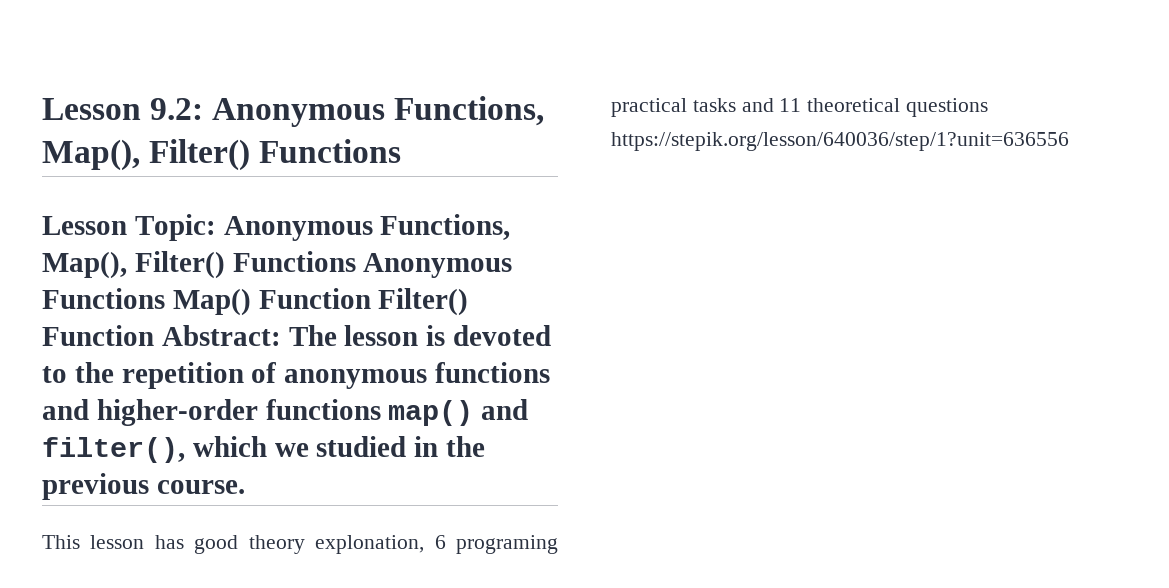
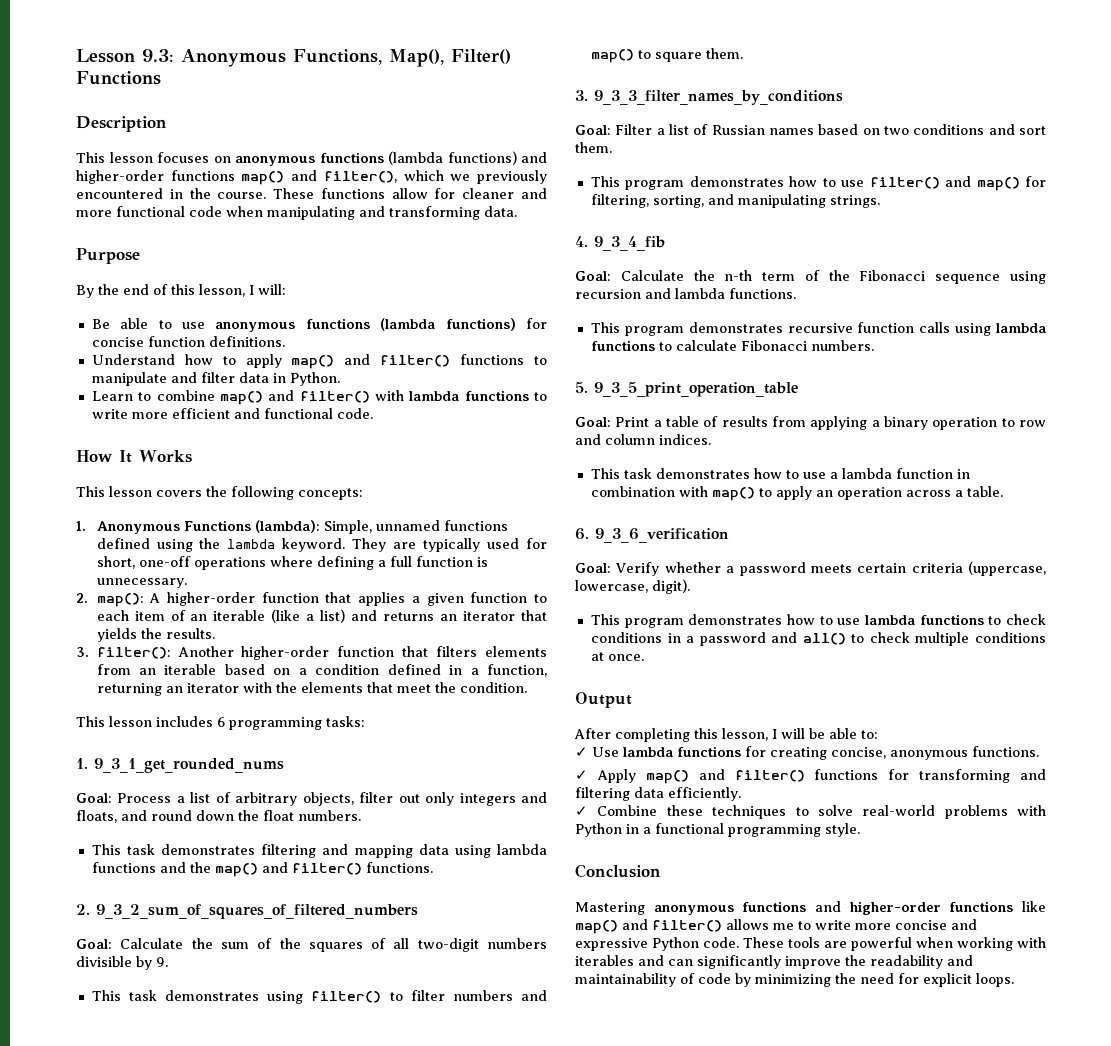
[42,98,204,120] Lesson 9.2: -> [76,49,174,63] Lesson 9.3:
[42,214,511,241] [42,251,513,279] [42,288,469,316] [42,325,552,346] [42,362,551,389] Lesson Topic: Anonymous Functions, Map(), Filter() Functions Anonymous Functions Map() Function Filter() Function Abstract: The lesson is devoted to the repetition of anonymous functions -> [76,116,167,132] [76,151,517,166] Description // This lesson focuses on anonymous functions (lambda functions)
[316,436,407,457] studied -> [477,170,547,184] [76,188,163,199] previously encountered
[42,473,149,500] previous -> (211, 193) none
[42,535,558,554] [611,98,989,117] [611,132,1069,151] // This lesson has good theory explonation, 6 programing practical tasks and 11 theoretical questions https://stepik.org/lesson/640036/step/1?unit=636556 -> [273,188,547,199] [76,206,517,220] [76,248,140,264] [76,284,286,298] [91,318,547,332] [91,336,285,347] [91,354,548,369] [91,372,340,386] [91,390,548,405] [91,408,373,419] [76,450,192,463] [76,486,363,500] [76,520,508,534] [96,538,547,552] [96,556,488,570] [96,578,187,588] [76,592,547,607] [96,609,548,623] [96,628,215,642] [76,646,547,660] [96,664,547,677] [96,682,527,696] [76,716,365,730] [76,758,284,773] [76,792,547,806] [76,810,361,823] [91,844,548,858] [91,862,433,877] [76,904,418,919] [76,938,548,952] [76,956,168,970] [91,990,548,1004] [590,48,743,63] [575,90,843,105] [575,124,1046,135] [575,142,612,153] [590,176,1046,191] [590,194,880,208] [575,236,665,251] [575,270,1046,284] [575,288,796,299] [590,322,1046,336] [590,340,874,351] [575,382,798,397] [575,416,1046,430] [575,434,711,445] [590,468,970,479] [590,486,1003,501] [575,528,729,543] [575,561,1046,576] [575,579,690,594] [590,614,1046,628] [590,632,1046,646] [590,652,644,661] [575,692,632,708] [574,728,878,742] [575,746,1039,760] [575,769,1046,784] [575,787,741,801] [575,805,1046,819] [575,823,860,837] [575,864,661,878] [575,901,1046,915] [575,919,977,934] [575,937,1046,951] [575,955,973,969] [575,973,1014,987] These functions allow for cleaner and more functional code when manipulating and transforming data. // Purpose // By the end of this lesson, I will: // Be able to use anonymous functions (lambda functions) for concise function definitions. // Understand how to apply map() and filter() functions to manipulate and filter data in Python. // Learn to combine map() and filter() with lambda functions to write more efficient and functional code. // How It Works // This lesson covers the following concepts: // 1. Anonymous Functions (lambda): Simple, unnamed functions defined using the lambda keyword. They are typically used for short, one-off operations where defining a full function is unnecessary. // 2. map(): A higher-order function that applies a given function to each item of an iterable (like a list) and returns an iterator that yields the results. // 3. filter(): Another higher-order function that filters elements from an iterable based on a condition defined in a function, returning an iterator with the elements that meet the condition. // This lesson includes 6 programming tasks: // 1. 9_3_1_get_rounded_nums // Goal: Process a list of arbitrary objects, filter out only integers and floats, and round down the float numbers. // This task demonstrates filtering and mapping data using lambda functions and the map() and filter() functions. // 2. 9_3_2_sum_of_squares_of_filtered_numbers // Goal: Calculate the sum of the squares of all two-digit numbers divisible by 9. // This task demonstrates using filter() to filter numbers and map() to square them. // 3. 9_3_3_filter_names_by_conditions // Goal: Filter a list of Russian names based on two conditions and sort them. // This program demonstrates how to use filter() and map() for filtering, sorting, and manipulating strings. // 4. 9_3_4_fib // Goal: Calculate the n-th term of the Fibonacci sequence using recursion and lambda functions. // This program demonstrates recursive function calls using lambda functions to calculate Fibonacci numbers. // 5. 9_3_5_print_operation_table // Goal: Print a table of results from applying a binary operation to row and column indices. // This task demonstrates how to use a lambda function in combination with map() to apply an operation across a table. // 6. 9_3_6_verification // Goal: Verify whether a password meets certain criteria (uppercase, lowercase, digit). // This program demonstrates how to use lambda functions to check conditions in a password and all() to check multiple conditions at once. // Output // After completing this lesson, I will be able to: // ✓ Use lambda functions for creating concise, anonymous functions. // ✓ Apply map() and filter() functions for transforming and filtering data efficiently. // ✓ Combine these techniques to solve real-world problems with Python in a functional programming style. // Conclusion // Mastering anonymous functions and higher-order functions like map() and filter() allows me to write more concise and expressive Python code. These tools are powerful when working with iterables and can significantly improve the readability and maintainability of code by minimizing the need for explicit loops.

